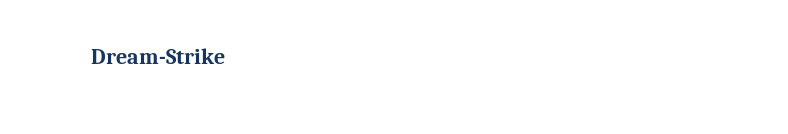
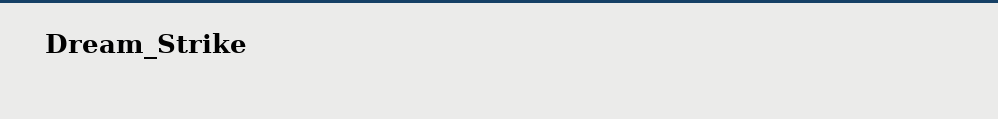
[91,48,225,64] Dream-Strike -> [45,33,247,59] Dream_Strike

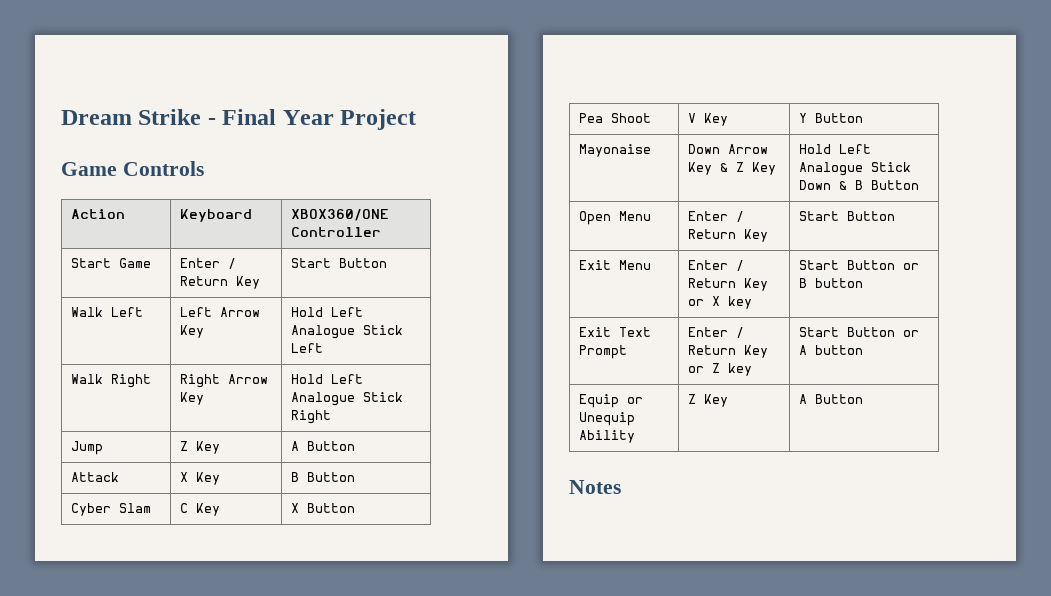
[45,33,247,59] Dream_Strike -> [61,109,417,130] [61,161,204,176] [70,209,125,219] [179,209,252,222] [290,209,389,221] [290,227,381,237] [70,258,151,268] [179,258,236,269] [179,276,260,289] [290,258,387,268] [70,307,143,317] [179,307,260,317] [179,325,204,338] [290,307,363,317] [290,325,403,339] [290,343,323,353] [70,374,151,388] [179,374,268,388] [179,392,204,405] [290,374,363,384] [290,392,403,406] [290,410,331,424] [70,441,103,455] [179,441,220,454] [290,441,355,451] [70,472,119,482] [179,472,220,485] [290,472,355,482] [70,503,151,516] [179,503,220,516] [290,503,355,513] [578,113,651,123] [687,113,728,126] [798,113,863,123] [578,144,651,157] [687,144,768,154] [687,162,776,175] [798,144,871,154] [798,162,911,176] [798,180,919,190] [578,211,651,225] [687,211,744,222] [687,229,768,242] [798,211,895,221] [578,260,651,270] [687,260,744,271] [687,278,768,291] [687,296,752,309] [798,260,919,270] [798,278,863,288] [578,327,651,337] [578,345,627,359] [687,327,744,338] [687,345,768,358] [687,363,752,376] [798,327,919,337] [798,345,863,355] [578,394,643,408] [578,412,635,426] [578,430,635,443] [687,394,728,407] [798,394,863,404] [569,480,621,494] Dream Strike - Final Year Project // Game Controls // Action | Keyboard | XBOX360/ONE Controller // Start Game | Enter / Return Key | Start Button // Walk Left | Left Arrow Key | Hold Left Analogue Stick Left // Walk Right | Right Arrow Key | Hold Left Analogue Stick Right // Jump | Z Key | A Button // Attack | X Key | B Button // Cyber Slam | C Key | X Button // Pea Shoot | V Key | Y Button // Mayonaise | Down Arrow Key & Z Key | Hold Left Analogue Stick Down & B Button // Open Menu | Enter / Return Key | Start Button // Exit Menu | Enter / Return Key or X key | Start Button or B button // Exit Text Prompt | Enter / Return Key or Z key | Start Button or A button // Equip or Unequip Ability | Z Key | A Button // Notes

